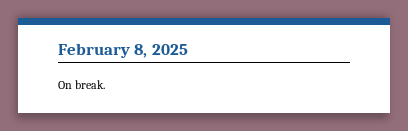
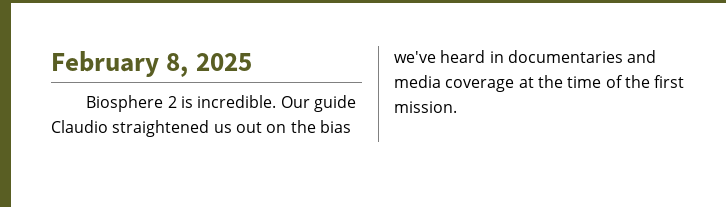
[58,80,106,89] On break. -> [86,95,357,112] [51,120,351,137] [394,50,657,63] [394,75,685,92] [394,101,457,113] Biosphere 2 is incredible. Our guide Claudio straightened us out on the bias we've heard in documentaries and media coverage at the time of the first mission.

